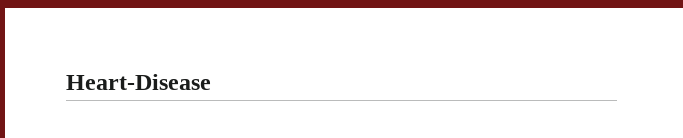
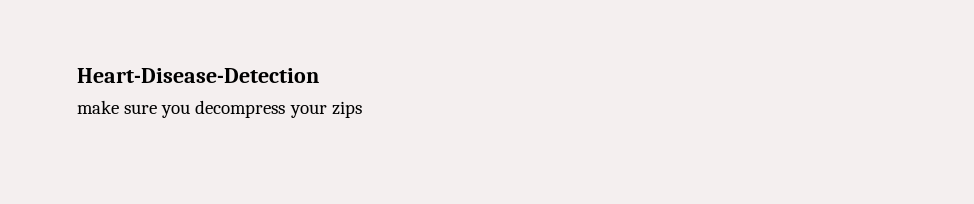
[66,74,211,90] Heart-Disease -> [77,68,319,83] [77,100,362,118] Heart-Disease-Detection // make sure you decompress your zips

